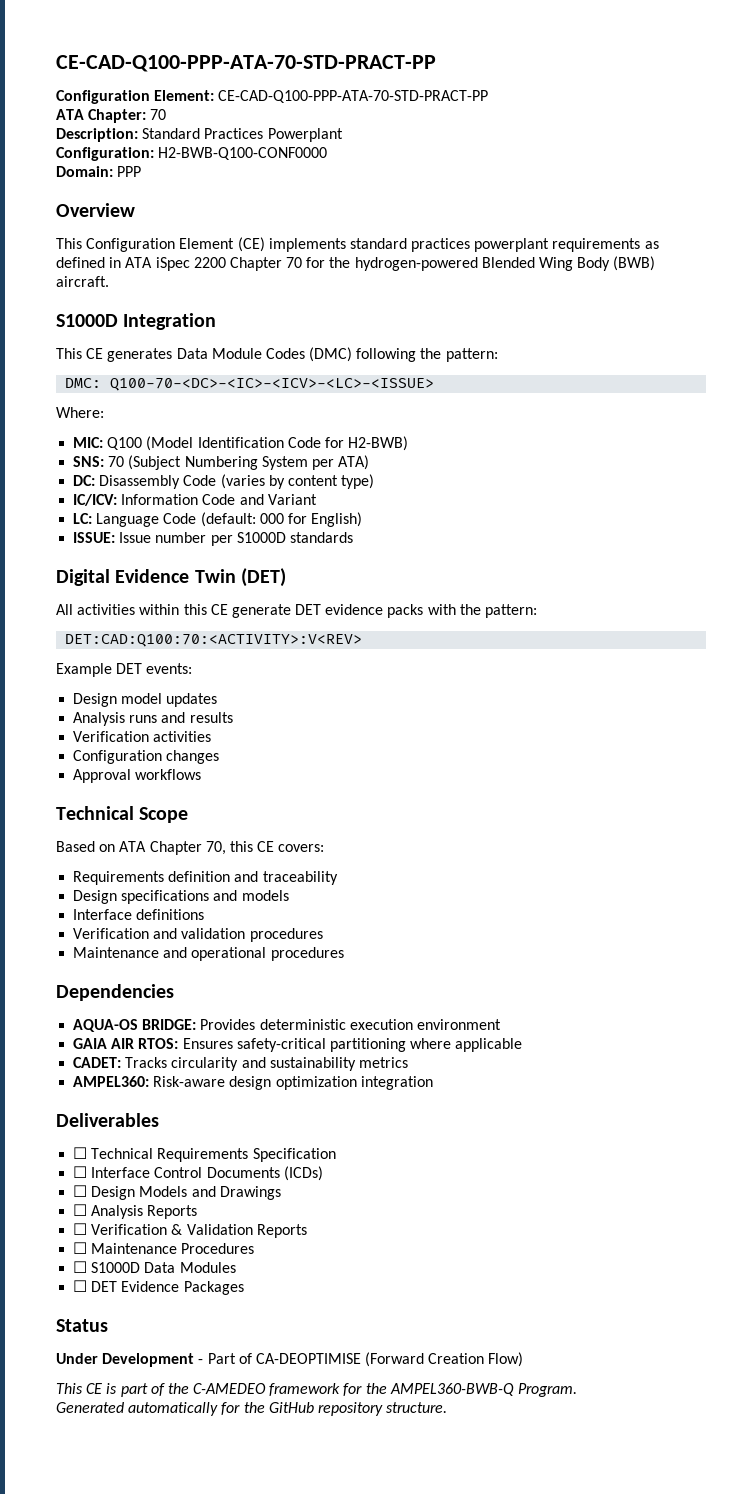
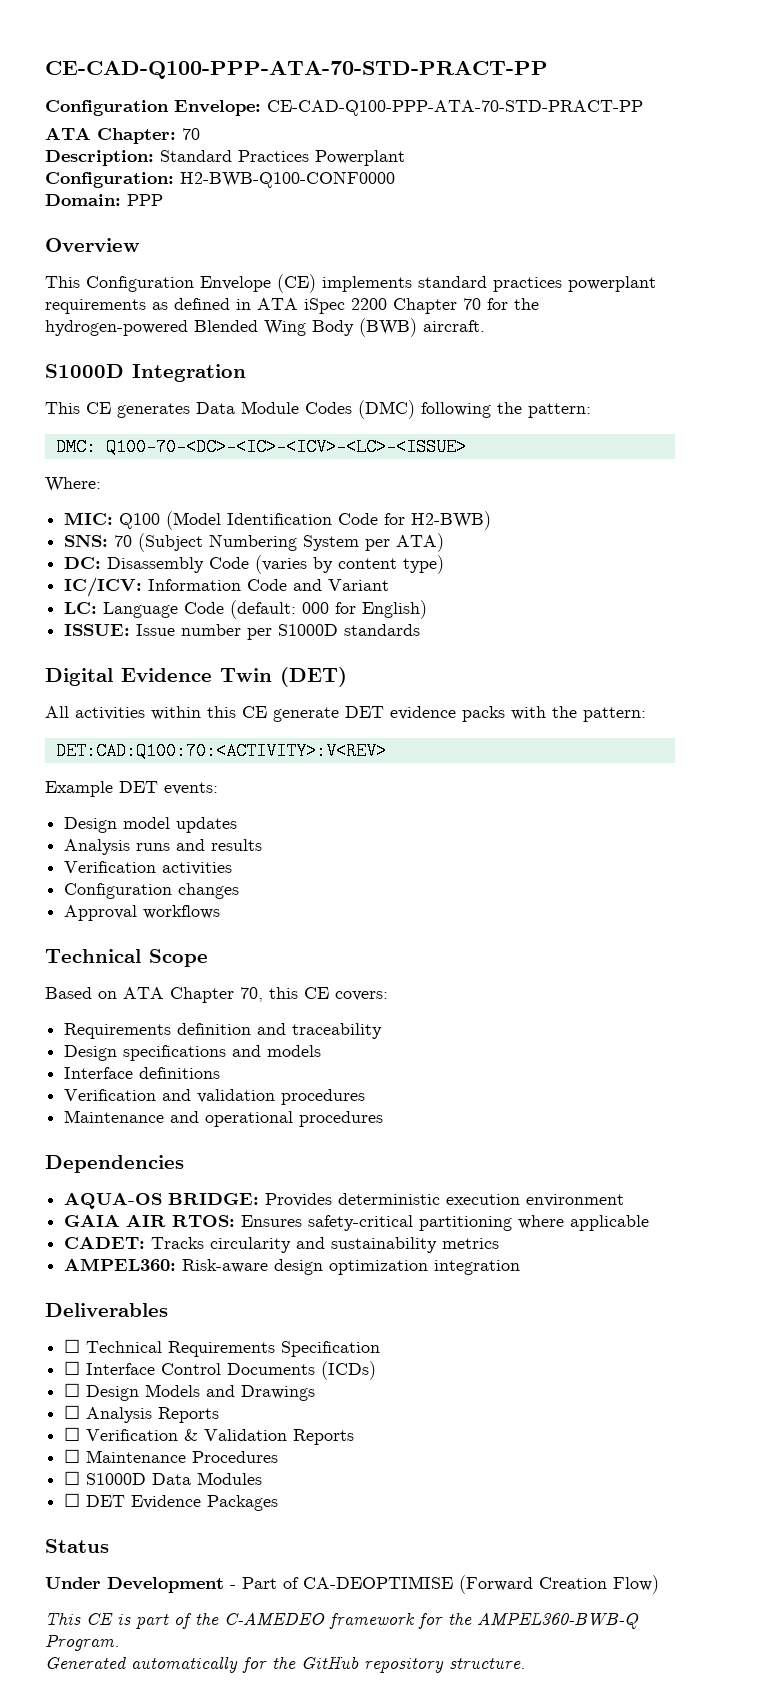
[154,90,215,101] Element: -> [174,100,261,116] Envelope:
[179,238,235,249] Element -> [200,276,271,292] Envelope

